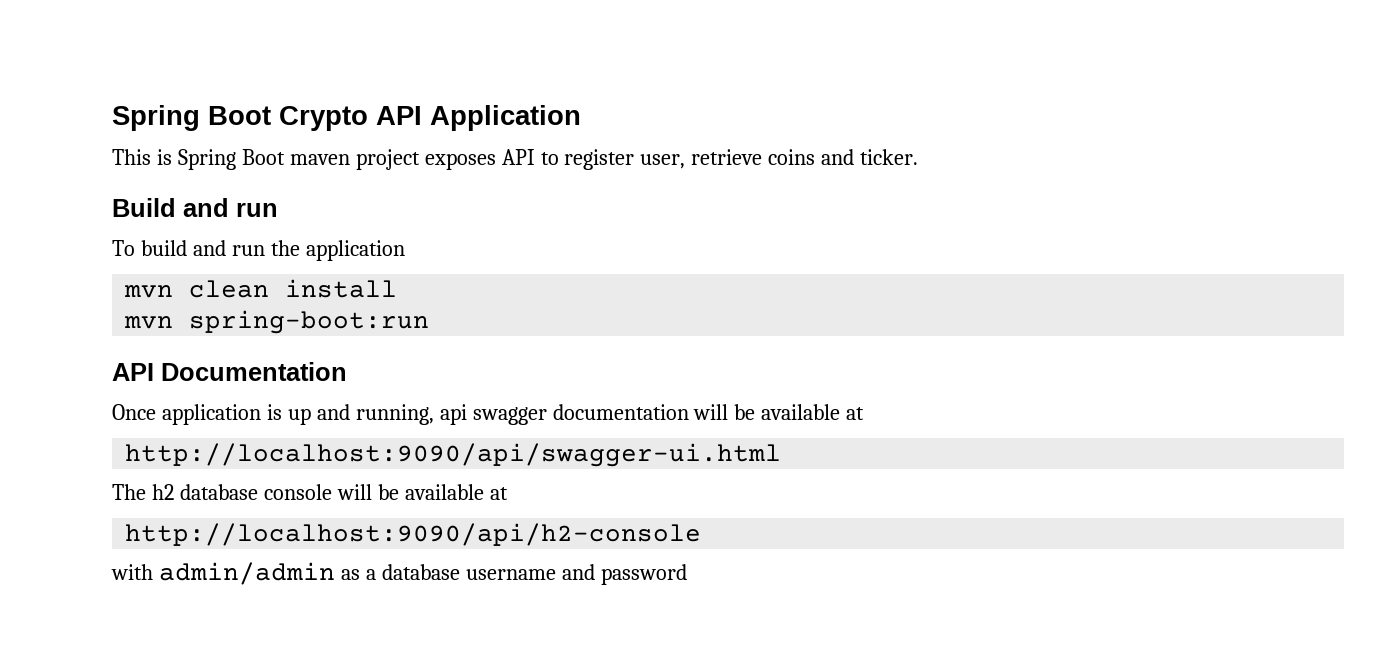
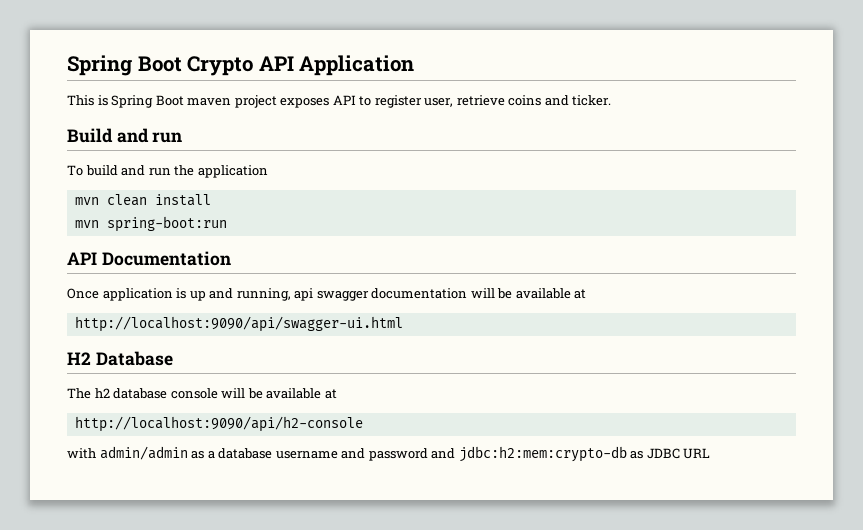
(782, 455) none -> [67,351,173,366] // H2 Database
(687, 574) none -> [431,446,711,462] and jdbc:h2:mem:crypto-db as JDBC URL

